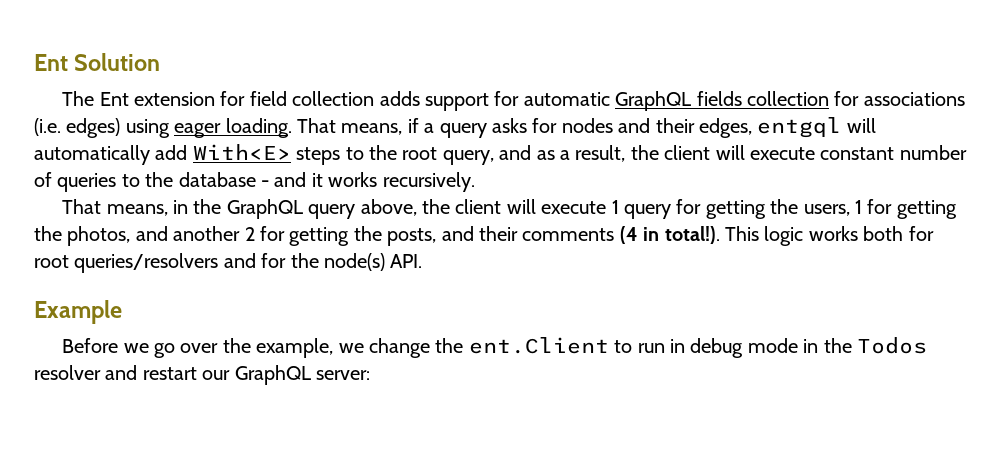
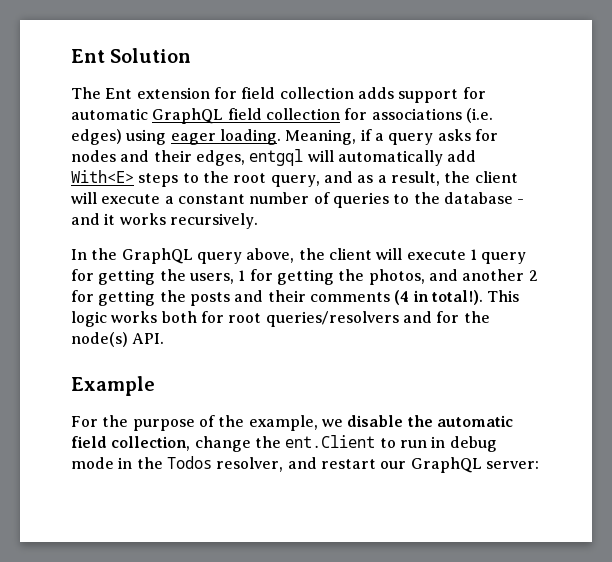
[696,91,742,106] fields -> [227,108,262,120] field
[297,118,403,135] That means, -> [285,129,357,145] Meaning,
(815, 153) none -> [164,196,174,204] a
[62,199,189,216] That means, in -> [71,249,87,260] In
[387,228,437,246] posts, -> [189,292,230,306] posts
[62,338,364,358] Before we go over the example, we -> [71,415,513,431] [71,436,191,451] For the purpose of the example, we disable the automatic field collection,
[34,365,101,380] resolver -> [216,457,284,472] resolver,

